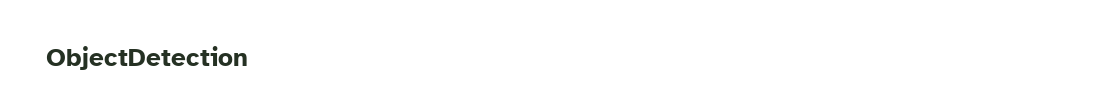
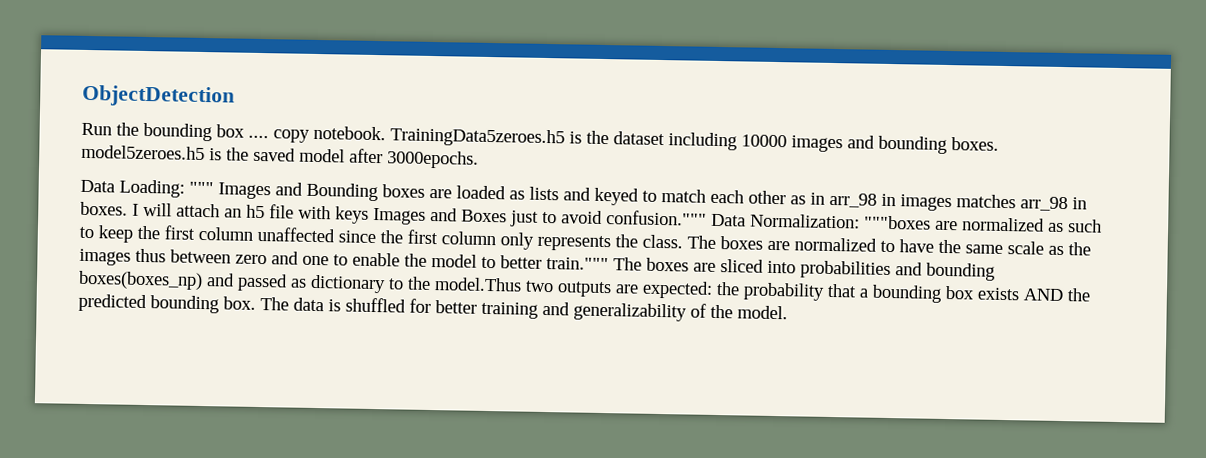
(248, 58) none -> [81,122,999,154] [81,144,479,169] [80,179,1087,212] [80,201,1102,233] [79,225,1091,256] [79,248,995,281] [78,270,1091,303] [78,293,788,322] // Run the bounding box .... copy notebook. TrainingData5zeroes.h5 is the dataset including 10000 images and bounding boxes. model5zeroes.h5 is the saved model after 3000epochs. // Data Loading: """ Images and Bounding boxes are loaded as lists and keyed to match each other as in arr_98 in images matches arr_98 in boxes. I will attach an h5 file with keys Images and Boxes just to avoid confusion.""" Data Normalization: """boxes are normalized as such to keep the first column unaffected since the first column only represents the class. The boxes are normalized to have the same scale as the images thus between zero and one to enable the model to better train.""" The boxes are sliced into probabilities and bounding boxes(boxes_np) and passed as dictionary to the model.Thus two outputs are expected: the probability that a bounding box exists AND the predicted bounding box. The data is shuffled for better training and generalizability of the model.

